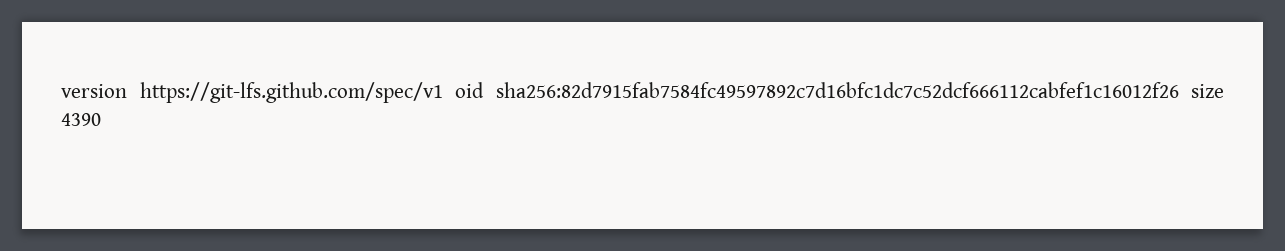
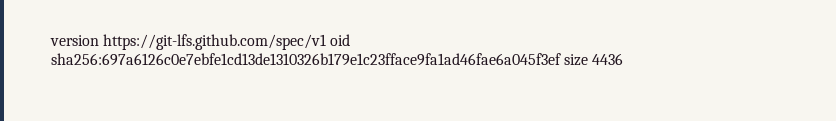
[495,82,1224,98] [61,113,101,126] sha256:82d7915fab7584fc49597892c7d16bfc1dc7c52dcf666112cabfef1c16012f26 size 4390 -> [51,53,624,66] sha256:697a6126c0e7ebfe1cd13de1310326b179e1c23fface9fa1ad46fae6a045f3ef size 4436

